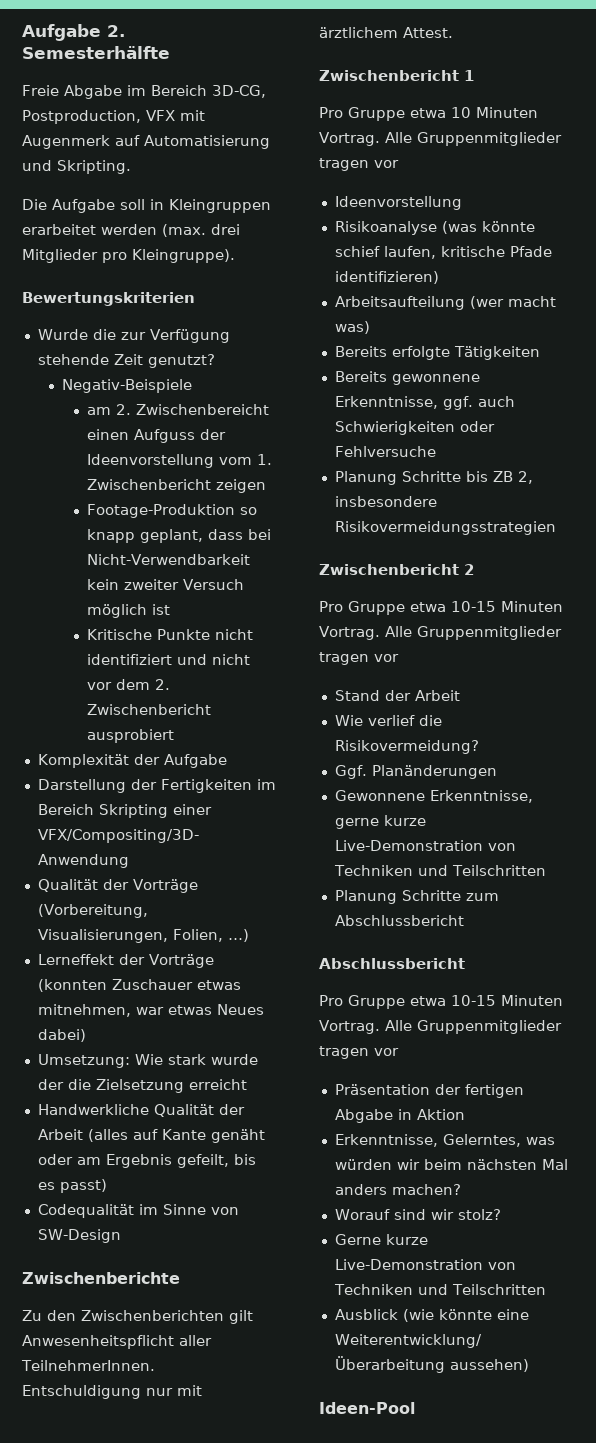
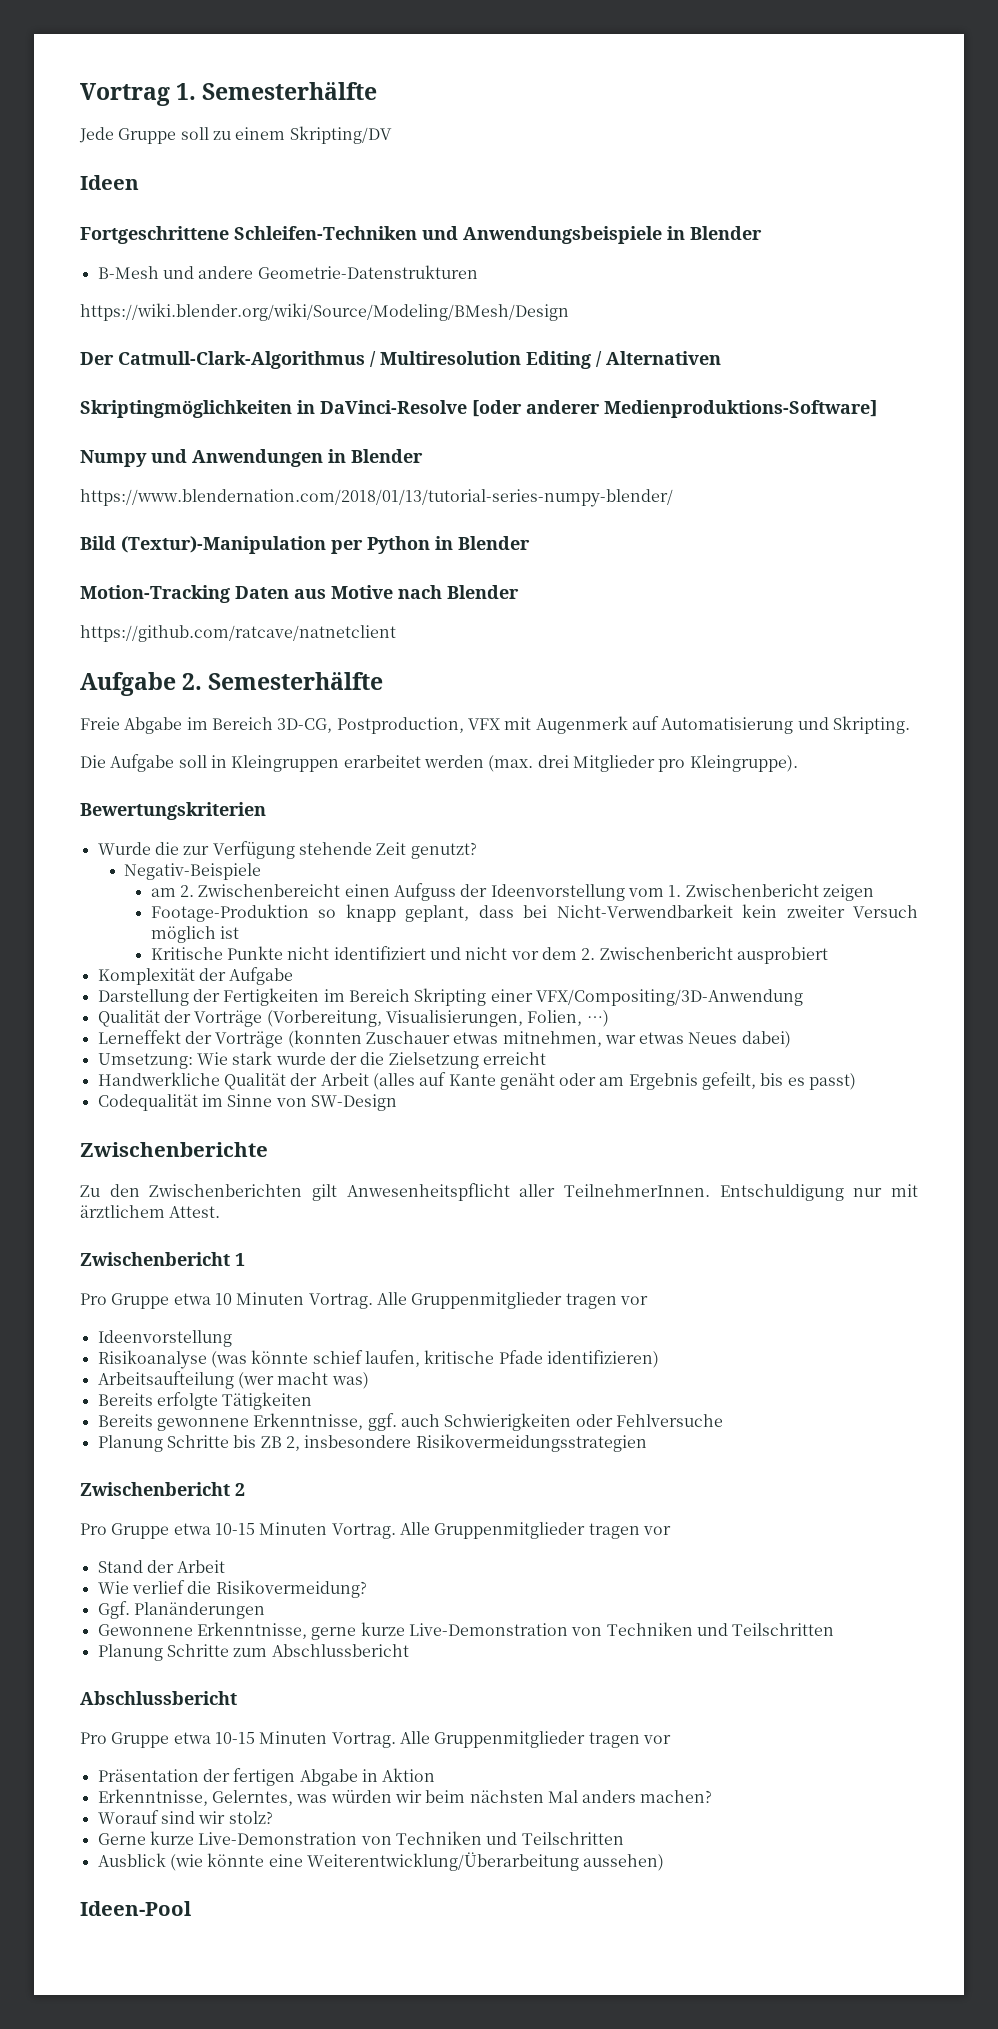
(22, 32) none -> [80,82,378,106] [79,126,392,144] [80,175,139,190] [80,226,762,244] [97,265,478,279] [80,303,569,321] [80,351,721,369] [80,400,877,418] [80,449,423,467] [80,489,673,507] [80,536,530,554] [80,585,519,603] [80,625,396,642] Vortrag 1. Semesterhälfte // Jede Gruppe soll zu einem Skripting/DV // Ideen // Fortgeschrittene Schleifen-Techniken und Anwendungsbeispiele in Blender // B-Mesh und andere Geometrie-Datenstrukturen // https://wiki.blender.org/wiki/Source/Modeling/BMesh/Design // Der Catmull-Clark-Algorithmus / Multiresolution Editing / Alternativen // Skriptingmöglichkeiten in DaVinci-Resolve [oder anderer Medienproduktions-Software] // Numpy und Anwendungen in Blender // https://www.blendernation.com/2018/01/13/tutorial-series-numpy-blender/ // Bild (Textur)-Manipulation per Python in Blender // Motion-Tracking Daten aus Motive nach Blender // https://github.com/ratcave/natnetclient //

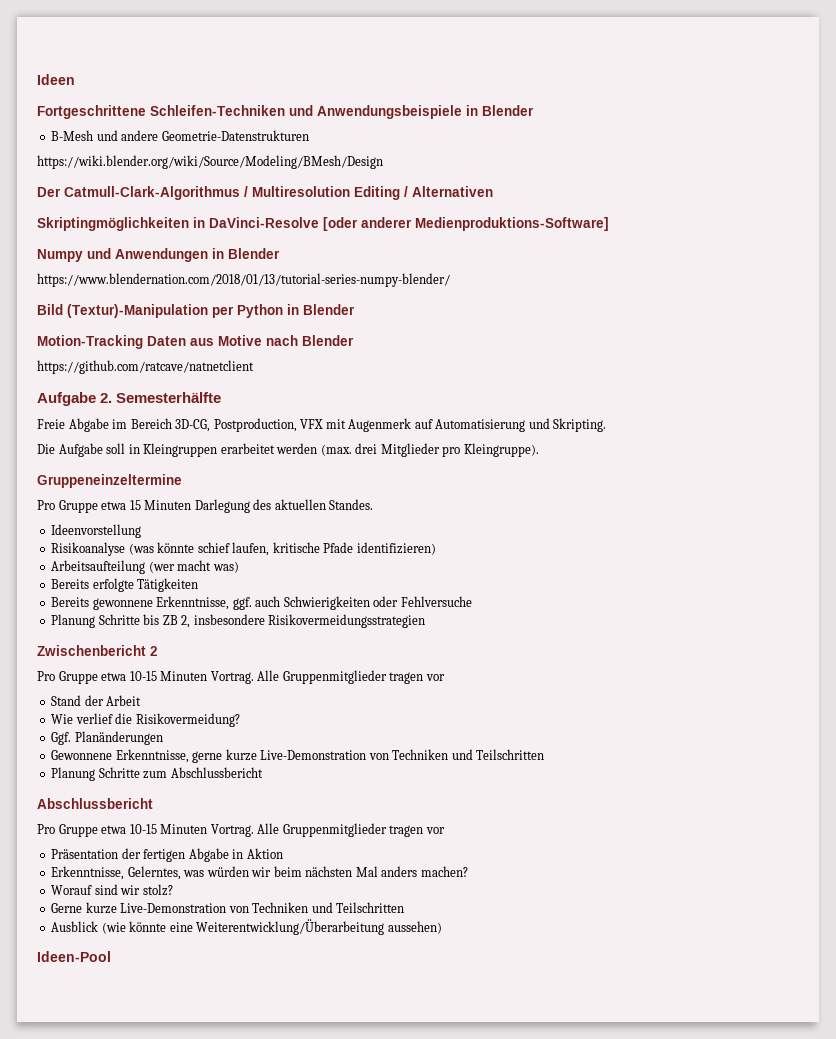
[80,82,378,106] [79,126,392,144] Vortrag 1. Semesterhälfte // Jede Gruppe soll zu einem Skripting/DV // -> (37, 79) none
[80,802,266,820] [97,841,477,859] [124,863,262,880] [150,883,874,901] [150,904,918,922] [150,926,239,943] [150,946,828,964] [97,967,294,985] [97,988,803,1006] [97,1010,609,1027] [97,1030,791,1048] [97,1051,546,1069] [97,1072,857,1090] [97,1094,397,1111] [80,1142,268,1157] [80,1183,918,1201] [80,1205,221,1218] [80,1252,245,1266] [80,1292,648,1309] Bewertungskriterien // Wurde die zur Verfügung stehende Zeit genutzt? // Negativ-Beispiele // am 2. Zwischenbereicht einen Aufguss der Ideenvorstellung vom 1. Zwischenbericht zeigen // Footage-Produktion so knapp geplant, dass bei Nicht-Verwendbarkeit kein zweiter Versuch möglich ist // Kritische Punkte nicht identifiziert und nicht vor dem 2. Zwischenbericht ausprobiert // Komplexität der Aufgabe // Darstellung der Fertigkeiten im Bereich Skripting einer VFX/Compositing/3D-Anwendung // Qualität der Vorträge (Vorbereitung, Visualisierungen, Folien, …) // Lerneffekt der Vorträge (konnten Zuschauer etwas mitnehmen, war etwas Neues dabei) // Umsetzung: Wie stark wurde der die Zielsetzung erreicht // Handwerkliche Qualität der Arbeit (alles auf Kante genäht oder am Ergebnis gefeilt, bis es passt) // Codequalität im Sinne von SW-Design // Zwischenberichte // Zu den Zwischenberichten gilt Anwesenheitspflicht aller TeilnehmerInnen. Entschuldigung nur mit ärztlichem Attest. // Zwischenbericht 1 // Pro Gruppe etwa 10 Minuten Vortrag. Alle Gruppenmitglieder tragen vor -> [37,474,182,488] [37,499,374,513] Gruppeneinzeltermine // Pro Gruppe etwa 15 Minuten Darlegung des aktuellen Standes.

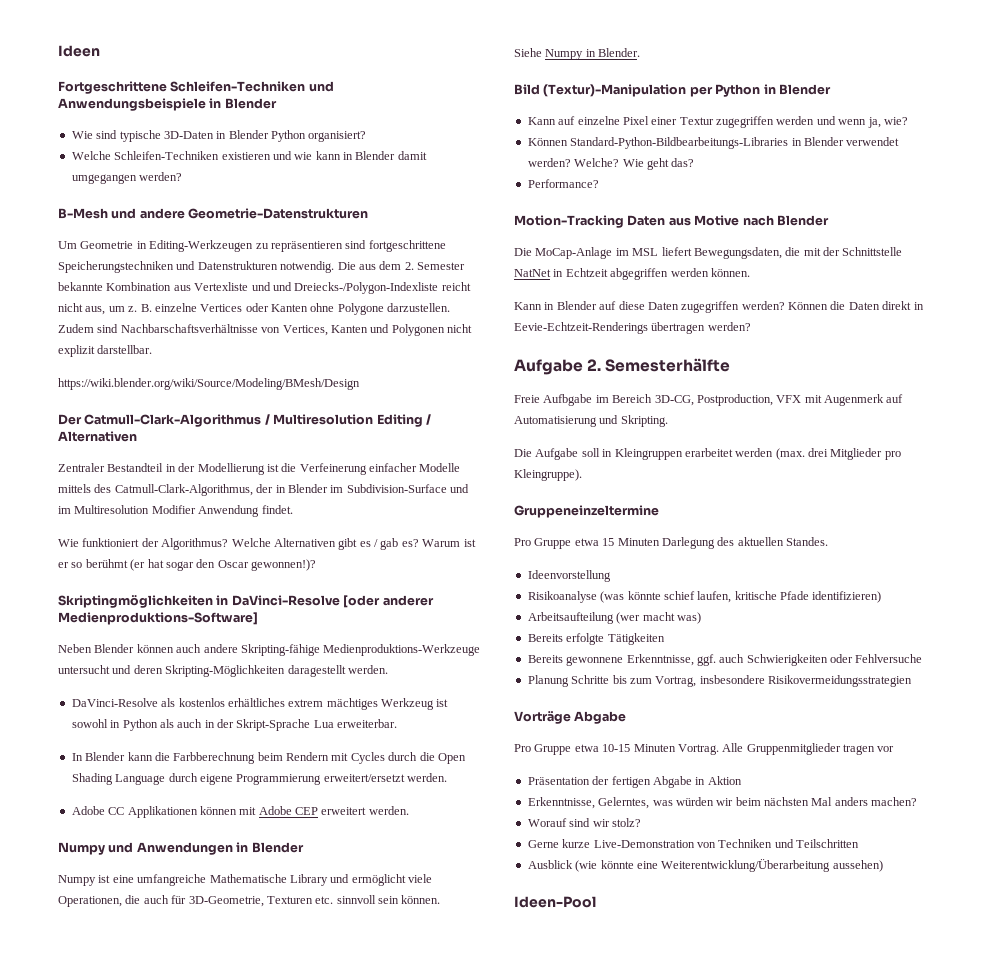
[51,130,309,141] B-Mesh und andere Geometrie-Datenstrukturen -> [71,130,367,142] [71,151,427,160] [71,172,183,184] [58,208,369,219] [58,240,446,252] [58,261,465,273] [58,282,471,294] [58,303,451,315] [58,324,472,336] [58,345,153,357] Wie sind typische 3D-Daten in Blender Python organisiert? // Welche Schleifen-Techniken existieren und wie kann in Blender damit umgegangen werden? // B-Mesh und andere Geometrie-Datenstrukturen // Um Geometrie in Editing-Werkzeugen zu repräsentieren sind fortgeschrittene Speicherungstechniken und Datenstrukturen notwendig. Die aus dem 2. Semester bekannte Kombination aus Vertexliste und und Dreiecks-/Polygon-Indexliste reicht nicht aus, um z. B. einzelne Vertices oder Kanten ohne Polygone darzustellen. Zudem sind Nachbarschaftsverhältnisse von Vertices, Kanten und Polygonen nicht explizit darstellbar.
(493, 191) none -> [58,463,461,475] [58,484,469,496] [58,505,293,517] [58,538,476,550] [58,559,316,571] // Zentraler Bestandteil in der Modellierung ist die Verfeinerung einfacher Modelle mittels des Catmull-Clark-Algorithmus, der in Blender im Subdivision-Surface und im Multiresolution Modifier Anwendung findet. // Wie funktioniert der Algorithmus? Welche Alternativen gibt es / gab es? Warum ist er so berühmt (er hat sogar den Oscar gewonnen!)?
(609, 224) none -> [58,644,481,656] [58,665,388,677] [71,698,449,710] [71,719,398,731] [71,752,466,764] [71,773,447,785] [71,806,409,818] // Neben Blender können auch andere Skripting-fähige Medienproduktions-Werkzeuge untersucht und deren Skripting-Möglichkeiten daragestellt werden. // DaVinci-Resolve als kostenlos erhältliches extrem mächtiges Werkzeug ist sowohl in Python als auch in der Skript-Sprache Lua erweiterbar. // In Blender kann die Farbberechnung beim Rendern mit Cycles durch die Open Shading Language durch eigene Programmierung erweitert/ersetzt werden. // Adobe CC Applikationen können mit Adobe CEP erweitert werden.
[37,273,450,287] https://www.blendernation.com/2018/01/13/tutorial-series-numpy-blender/ -> [58,874,432,886] [58,895,441,907] [514,48,641,60] Numpy ist eine umfangreiche Mathematische Library und ermöglicht viele Operationen, die auch für 3D-Geometrie, Texturen etc. sinnvoll sein können. // Siehe Numpy in Blender.
(355, 309) none -> [527,116,908,128] [527,137,900,149] [527,158,695,170] [527,179,599,188] // Kann auf einzelne Pixel einer Textur zugegriffen werden und wenn ja, wie? // Können Standard-Python-Bildbearbeitungs-Libraries in Blender verwendet werden? Welche? Wie geht das? // Performance?
[37,360,254,374] https://github.com/ratcave/natnetclient -> [514,247,903,259] [514,268,750,280] [514,301,924,313] [514,322,751,334] Die MoCap-Anlage im MSL liefert Bewegungsdaten, die mit der Schnittstelle NatNet in Echtzeit abgegriffen werden können. // Kann in Blender auf diese Daten zugegriffen werden? Können die Daten direkt in Eevie-Echtzeit-Renderings übertragen werden?
[68,418,109,432] Abgabe -> [543,394,593,406] Aufbgabe
[162,615,191,628] ZB 2, -> [629,676,697,687] zum Vortrag,
[37,645,158,656] [37,670,445,684] [51,695,142,706] [51,713,240,727] [51,731,163,745] [51,749,545,763] [51,767,263,781] [37,798,153,809] Zwischenbericht 2 // Pro Gruppe etwa 10-15 Minuten Vortrag. Alle Gruppenmitglieder tragen vor // Stand der Arbeit // Wie verlief die Risikovermeidung? // Ggf. Planänderungen // Gewonnene Erkenntnisse, gerne kurze Live-Demonstration von Techniken und Teilschritten // Planung Schritte zum Abschlussbericht // Abschlussbericht -> [514,711,627,724] Vorträge Abgabe

